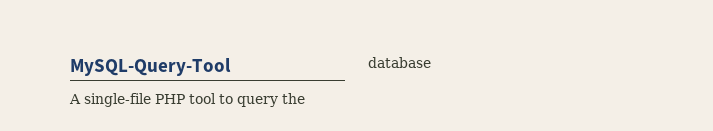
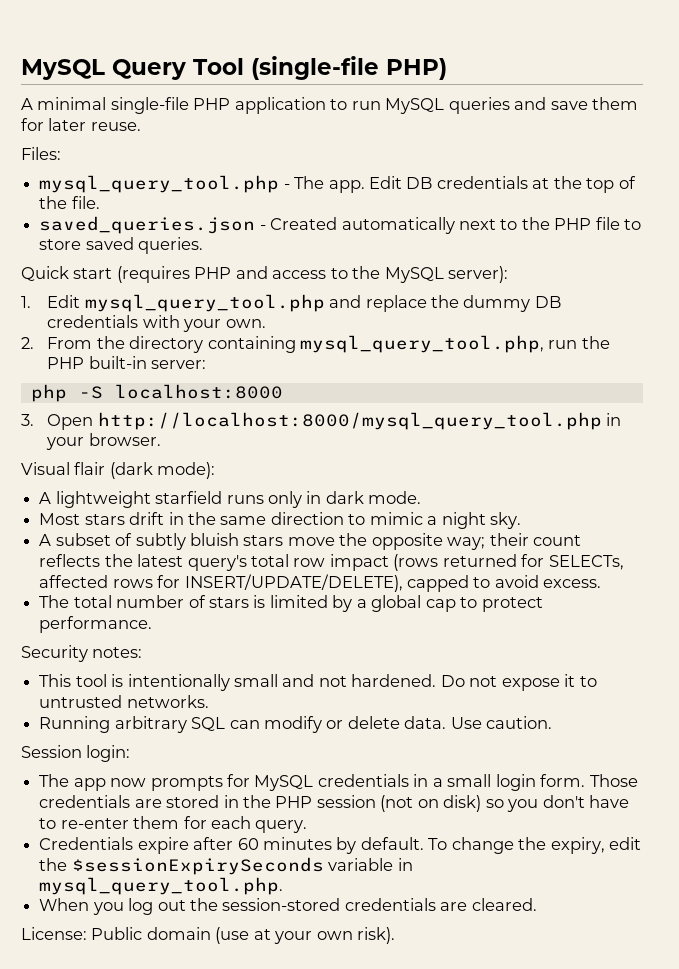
[70,58,231,76] [69,94,81,104] MySQL-Query-Tool // A -> [21,56,447,80] [21,97,107,110] MySQL Query Tool (single-file PHP) // A minimal
[189,93,305,107] [368,57,431,68] tool to query the database -> [234,97,639,114] [21,118,141,131] [21,147,61,160] [39,175,636,193] [39,196,100,209] [39,216,642,234] [39,237,204,254] [21,266,509,283] [21,294,561,312] [47,315,266,332] [21,335,610,353] [47,356,207,369] [30,384,283,402] [21,412,622,430] [46,433,161,450] [21,462,216,479] [39,491,422,508] [39,512,522,529] [39,533,582,550] [39,554,624,571] [39,574,602,592] [39,595,543,612] [39,616,153,633] [21,645,143,662] [39,674,597,691] [39,695,209,708] [39,716,553,733] [21,745,131,762] [39,774,638,791] [39,795,630,812] [39,816,308,833] [39,837,642,854] [39,857,413,875] [39,877,284,895] [39,898,537,915] [21,927,396,944] application to run MySQL queries and save them for later reuse. // Files: // mysql_query_tool.php - The app. Edit DB credentials at the top of the file. // saved_queries.json - Created automatically next to the PHP file to store saved queries. // Quick start (requires PHP and access to the MySQL server): // 1. Edit mysql_query_tool.php and replace the dummy DB credentials with your own. // 2. From the directory containing mysql_query_tool.php, run the PHP built-in server: // php -S localhost:8000 // 3. Open http://localhost:8000/mysql_query_tool.php in your browser. // Visual flair (dark mode): // A lightweight starfield runs only in dark mode. // Most stars drift in the same direction to mimic a night sky. // A subset of subtly bluish stars move the opposite way; their count reflects the latest query's total row impact (rows returned for SELECTs, affected rows for INSERT/UPDATE/DELETE), capped to avoid excess. // The total number of stars is limited by a global cap to protect performance. // Security notes: // This tool is intentionally small and not hardened. Do not expose it to untrusted networks. // Running arbitrary SQL can modify or delete data. Use caution. // Session login: // The app now prompts for MySQL credentials in a small login form. Those credentials are stored in the PHP session (not on disk) so you don't have to re-enter them for each query. // Credentials expire after 60 minutes by default. To change the expiry, edit the $sessionExpirySeconds variable in mysql_query_tool.php. // When you log out the session-stored credentials are cleared. // License: Public domain (use at your own risk).

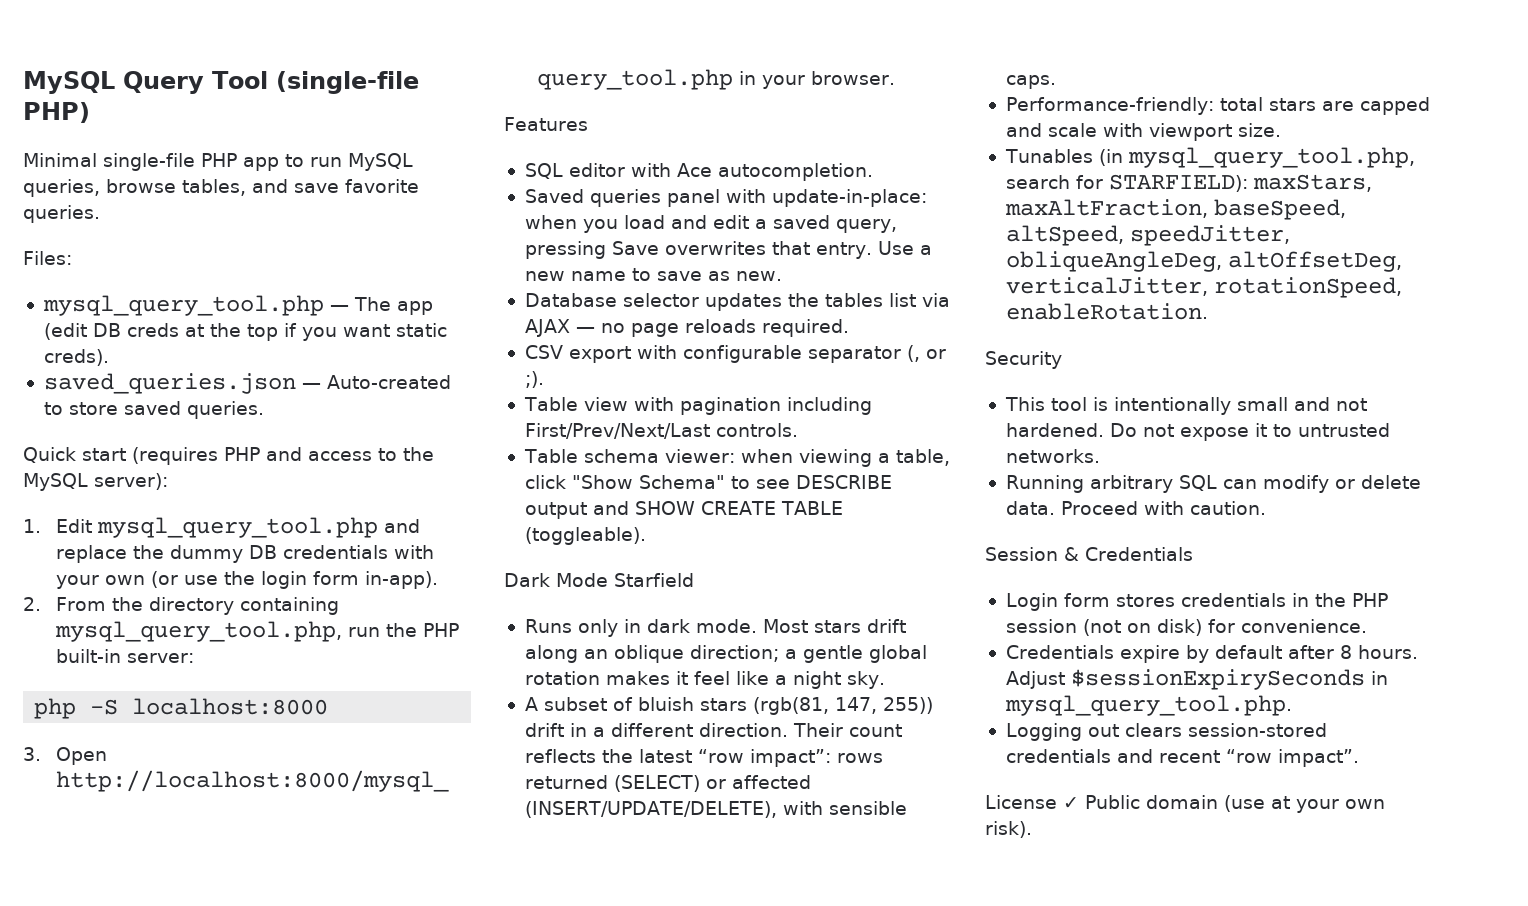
[21,97,107,110] A minimal -> [23,153,97,167] Minimal
[234,97,326,114] application -> [243,157,279,171] app
[448,97,639,114] [21,118,141,131] [21,147,61,160] [39,175,636,193] [39,196,100,209] [39,216,620,234] queries and save them for later reuse. // Files: // mysql_query_tool.php - The app. Edit DB credentials at the top of the file. // saved_queries.json - Created automatically next to the PHP file -> [23,179,419,197] [23,205,100,223] [23,251,72,265] [42,295,433,316] [43,323,447,341] [43,349,109,366] [43,373,451,394] queries, browse tables, and save favorite queries. // Files: // mysql_query_tool.php — The app (edit DB creds at the top if you want static creds). // saved_queries.json — Auto-created
[225,319,266,328] own. -> [104,571,438,589] own (or use the login form in-app).
[21,462,216,479] [39,491,264,508] Visual flair (dark mode): // A lightweight starfield runs -> [504,117,588,131] [524,163,873,181] [524,189,927,207] [524,215,897,233] [524,241,932,259] [524,268,782,281] [524,293,950,311] [524,319,849,337] [524,345,946,363] [524,371,544,388] [523,397,872,415] [524,423,798,439] [523,449,950,467] [524,475,892,489] [524,501,843,519] [524,527,646,545] [504,573,694,587] [524,619,572,633] Features // SQL editor with Ace autocompletion. // Saved queries panel with update-in-place: when you load and edit a saved query, pressing Save overwrites that entry. Use a new name to save as new. // Database selector updates the tables list via AJAX — no page reloads required. // CSV export with configurable separator (, or ;). // Table view with pagination including First/Prev/Next/Last controls. // Table schema viewer: when viewing a table, click "Show Schema" to see DESCRIBE output and SHOW CREATE TABLE (toggleable). // Dark Mode Starfield // Runs
(422, 497) // -> (757, 626) none
[168,512,423,525] in the same direction to mimic -> [524,645,927,663] [524,671,769,685] along an oblique direction; a gentle global rotation makes it feel like
[135,533,186,550] subtly -> (633, 704) none
[287,533,582,550] [39,554,624,571] [39,574,602,592] [39,595,543,612] [39,616,153,633] move the opposite way; their count reflects the latest query's total row impact (rows returned for SELECTs, affected rows for INSERT/UPDATE/DELETE), capped to avoid excess. // The total number of stars is limited by a global cap to protect performance. -> [752,697,933,715] [524,723,902,737] [524,749,883,767] [524,775,811,792] [524,801,907,818] [1005,75,1056,89] [1005,97,1430,115] [1005,123,1281,141] [1004,147,1415,168] [1005,174,1372,192] [1004,199,1346,220] [1005,225,1290,246] [1005,251,1402,272] [1005,277,1402,298] [1005,303,1208,320] (rgb(81, 147, 255)) drift in a different direction. Their count reflects the latest “row impact”: rows returned (SELECT) or affected (INSERT/UPDATE/DELETE), with sensible caps. // Performance-friendly: total stars are capped and scale with viewport size. // Tunables (in mysql_query_tool.php, search for STARFIELD): maxStars, maxAltFraction, baseSpeed, altSpeed, speedJitter, obliqueAngleDeg, altOffsetDeg, verticalJitter, rotationSpeed, enableRotation.
[92,647,143,658] notes: -> (1062, 360) none
[450,717,482,729] Use -> [1060,501,1184,515] Proceed with
[86,745,131,762] [39,774,638,791] [39,795,220,808] login: // The app now prompts for MySQL credentials in a small login form. Those credentials are stored -> [1064,547,1193,561] [1005,593,1286,611] & Credentials // Login form stores credentials
[485,795,630,812] [39,816,308,833] [39,837,642,854] [39,857,413,875] [39,877,284,895] [39,898,537,915] [21,927,87,940] so you don't have to re-enter them for each query. // Credentials expire after 60 minutes by default. To change the expiry, edit the $sessionExpirySeconds variable in mysql_query_tool.php. // When you log out the session-stored credentials are cleared. // License: -> [1207,619,1367,633] [1005,645,1418,663] [1005,669,1388,690] [1004,695,1292,716] [1005,723,1327,741] [1005,749,1359,767] [985,795,1079,809] for convenience. // Credentials expire by default after 8 hours. Adjust $sessionExpirySeconds in mysql_query_tool.php. // Logging out clears session-stored credentials and recent “row impact”. // License ✓

